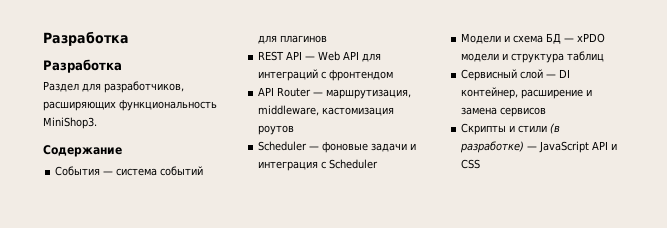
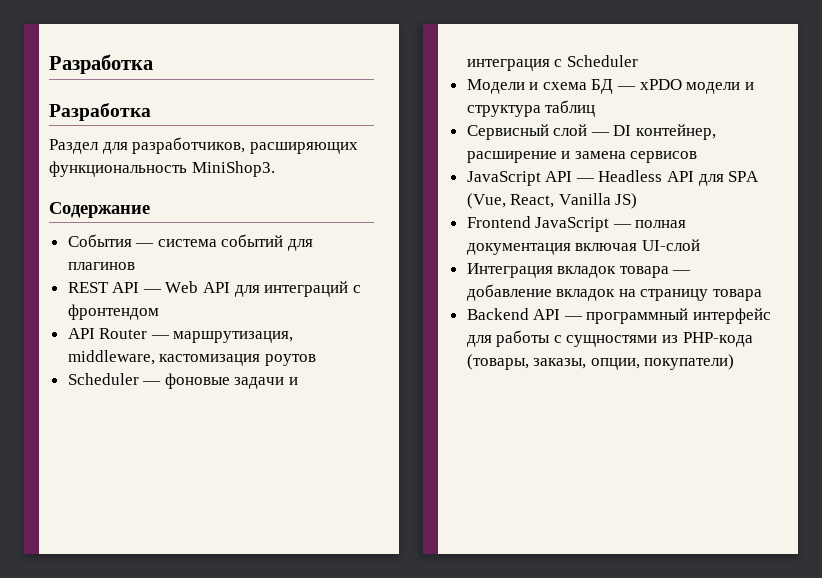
[461,123,561,135] [460,141,618,153] [461,159,481,169] Скрипты и стили (в разработке) — JavaScript API и CSS -> [466,170,760,186] [466,193,638,209] [466,216,687,232] [466,239,700,255] [466,263,692,278] [466,284,763,301] [466,308,772,324] [466,330,753,347] [466,354,735,370] JavaScript API — Headless API для SPA (Vue, React, Vanilla JS) // Frontend JavaScript — полная документация включая UI-слой // Интеграция вкладок товара — добавление вкладок на страницу товара // Backend API — программный интерфейс для работы с сущностями из PHP-кода (товары, заказы, опции, покупатели)

